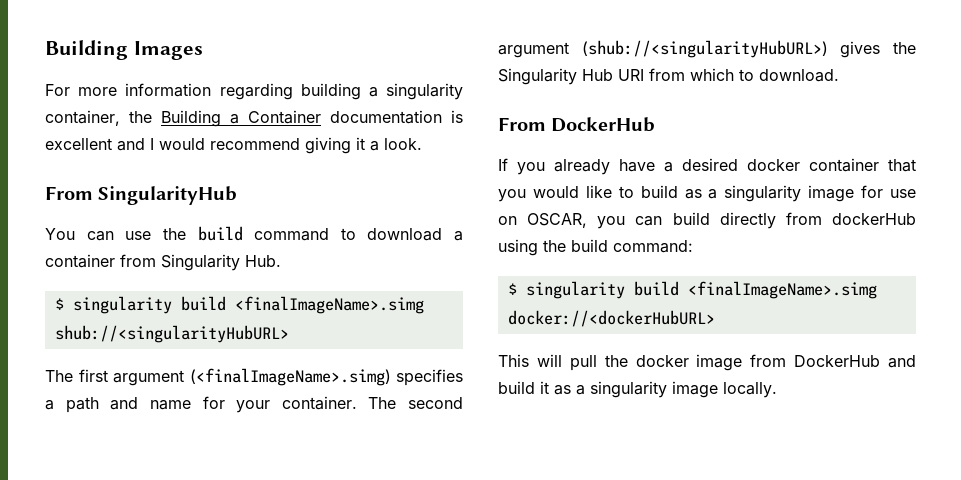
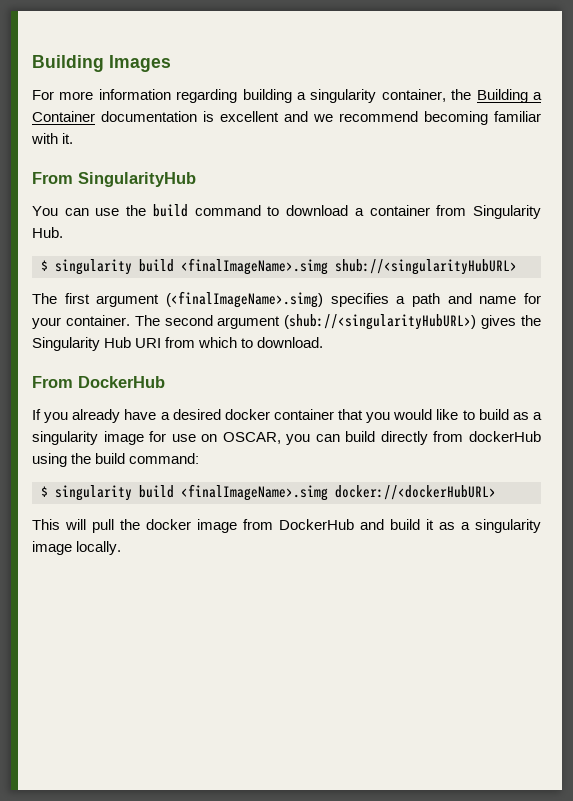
[150,137,422,154] I would recommend giving it a look. -> [313,111,541,125] [31,133,74,144] we recommend becoming familiar with it.

